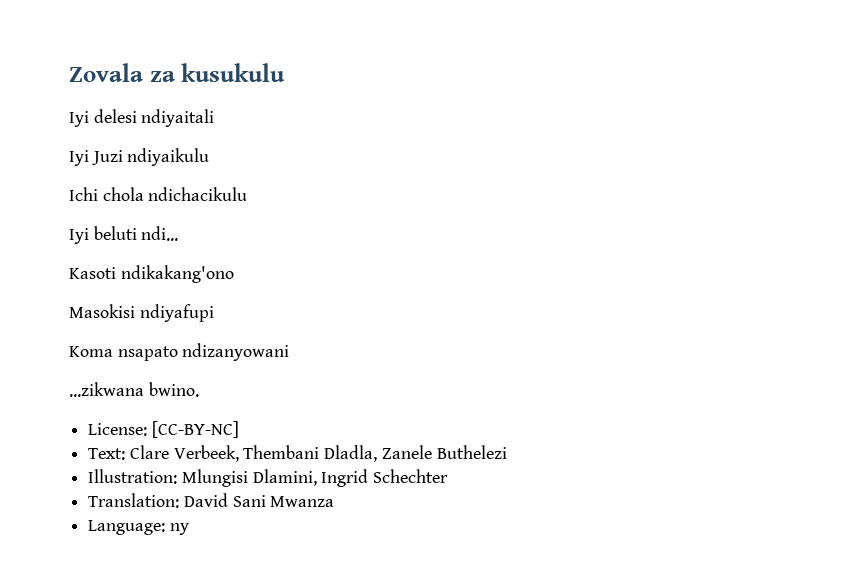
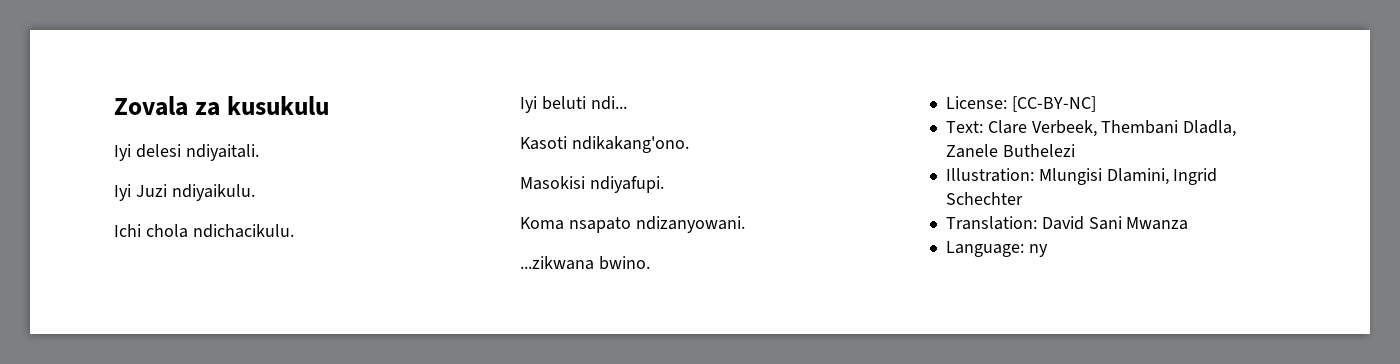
[141,109,215,127] ndiyaitali -> [185,144,259,161] ndiyaitali.
[127,148,210,166] ndiyaikulu -> [171,184,255,201] ndiyaikulu.
[148,187,248,201] ndichacikulu -> [192,224,294,238] ndichacikulu.
[120,265,234,283] ndikakang'ono -> [571,136,689,153] ndikakang'ono.
[139,304,214,322] ndiyafupi -> [589,176,664,193] ndiyafupi.
[182,343,290,361] ndizanyowani -> [635,216,745,233] ndizanyowani.

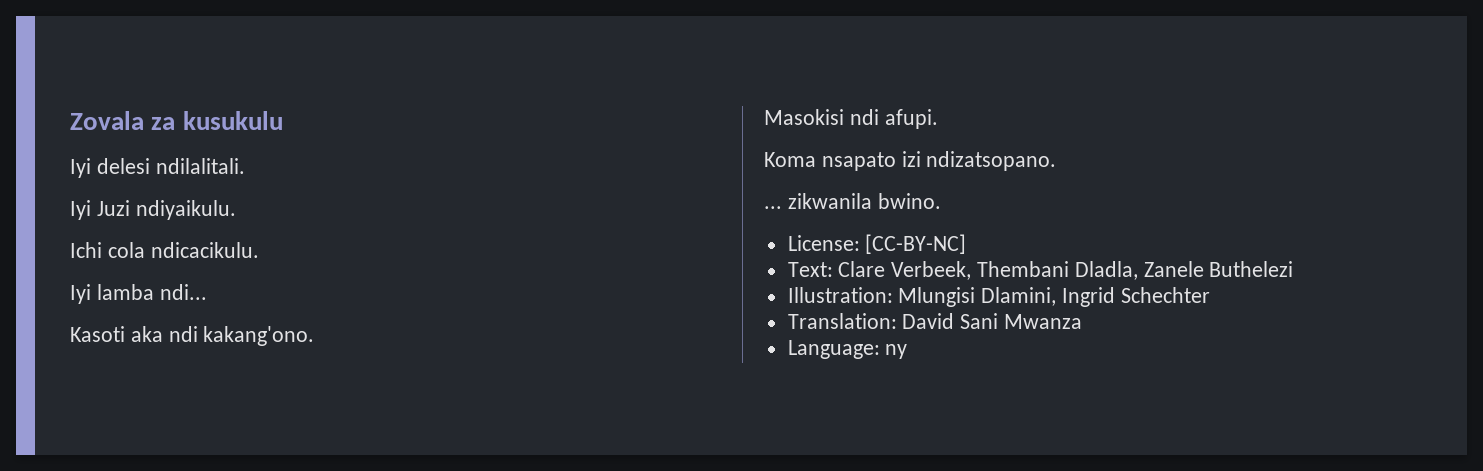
[185,144,259,161] ndiyaitali. -> [155,158,245,174] ndilalitali.
[145,224,294,238] [520,96,586,113] chola ndichacikulu. // Iyi beluti -> [107,242,259,258] [70,284,154,304] cola ndicacikulu. // Iyi lamba
[571,136,689,153] ndikakang'ono. -> [130,326,315,346] aka ndi kakang'ono.
[589,176,664,193] ndiyafupi. -> [849,109,938,129] ndi afupi.
[635,216,745,233] [520,256,594,270] ndizanyowani. // ...zikwana -> [901,151,1057,171] [764,193,872,209] izi ndizatsopano. // ... zikwanila

